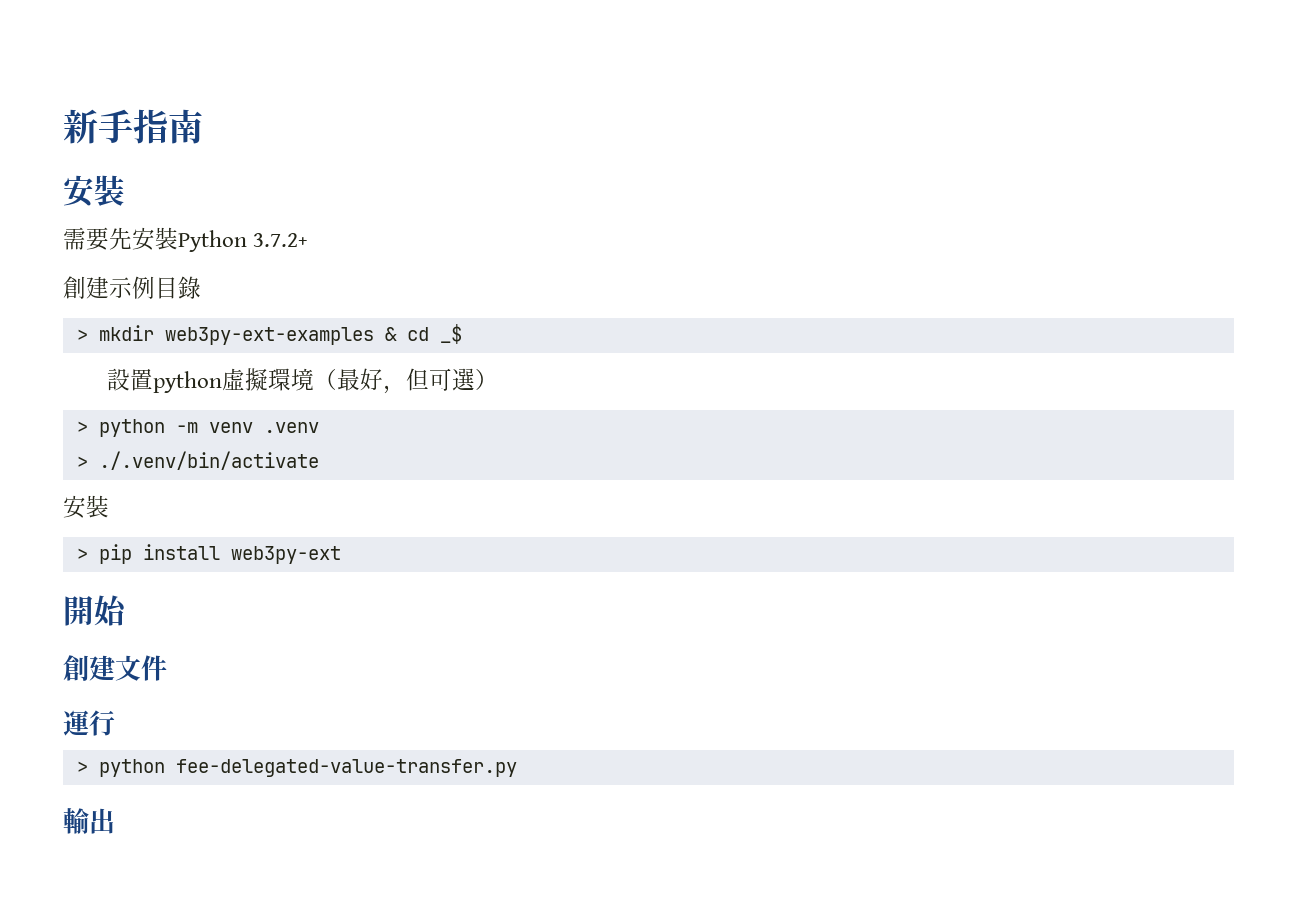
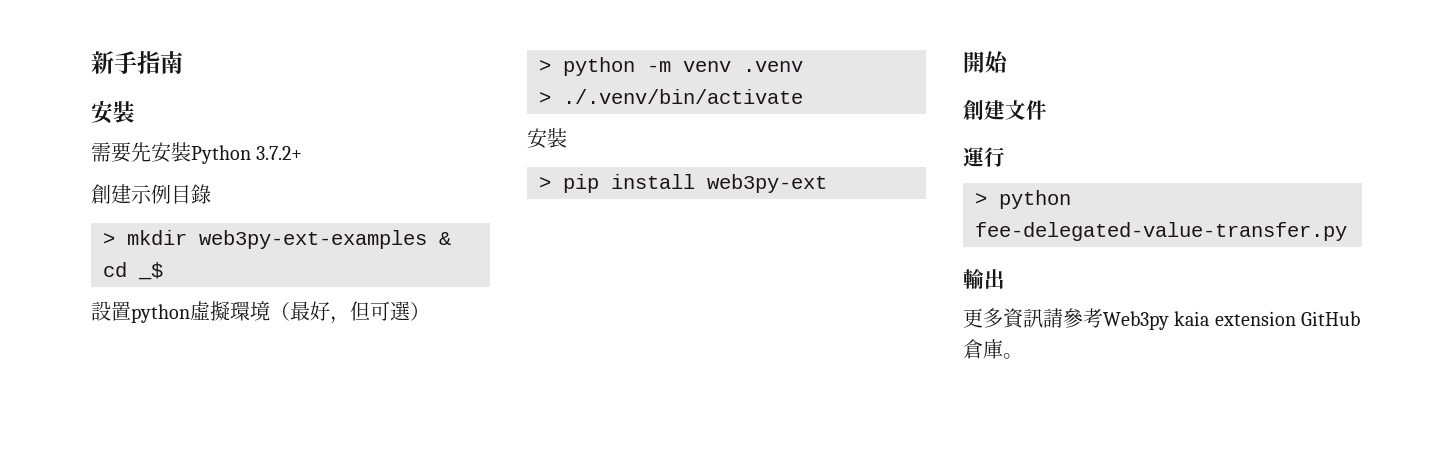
(115, 821) none -> [963,308,1361,330] [963,339,1023,359] // 更多資訊請參考Web3py kaia extension GitHub倉庫。

